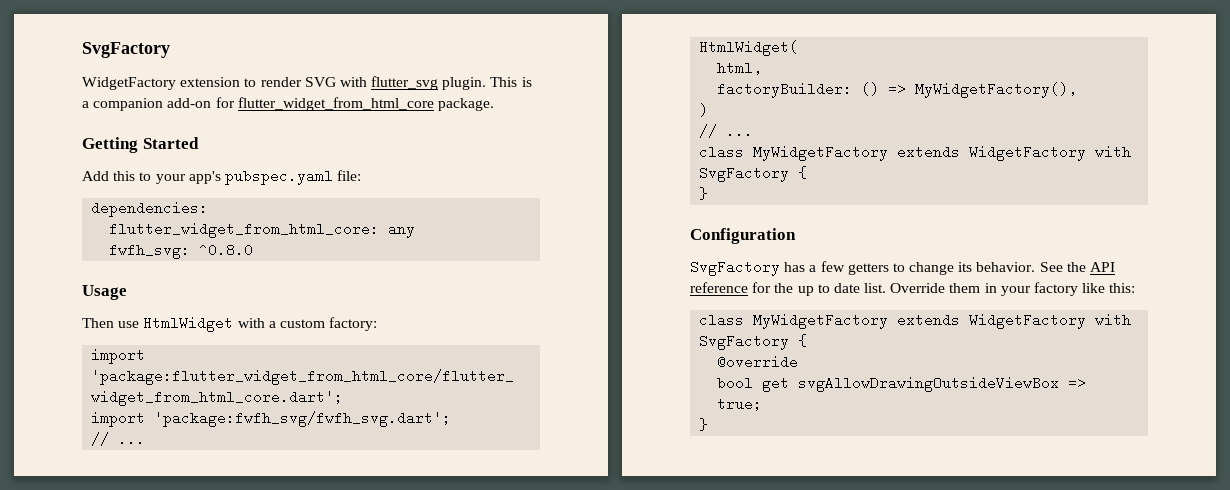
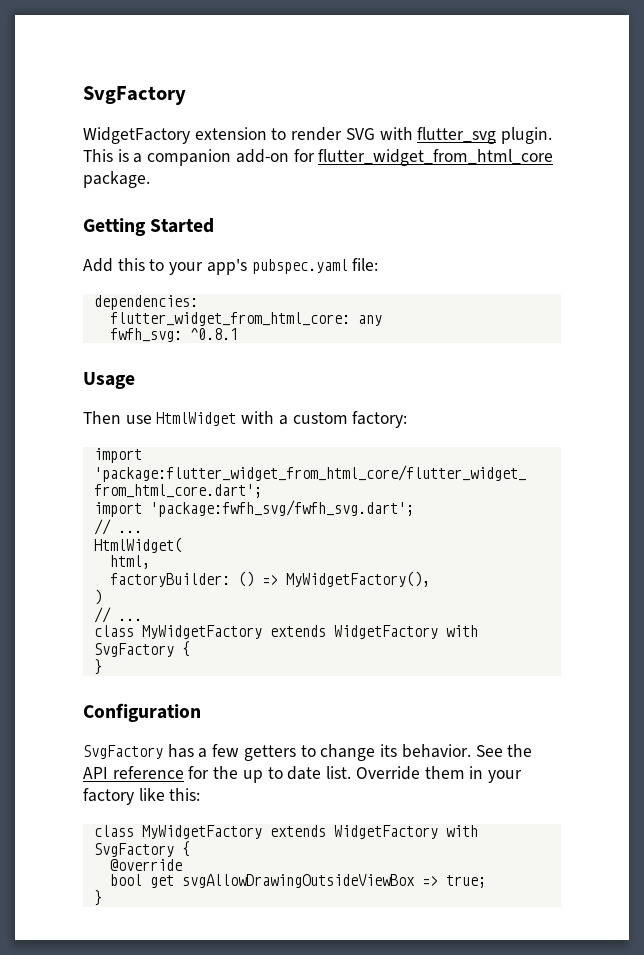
[199,243,254,257] ^0.8.0 -> [189,328,238,340] ^0.8.1

